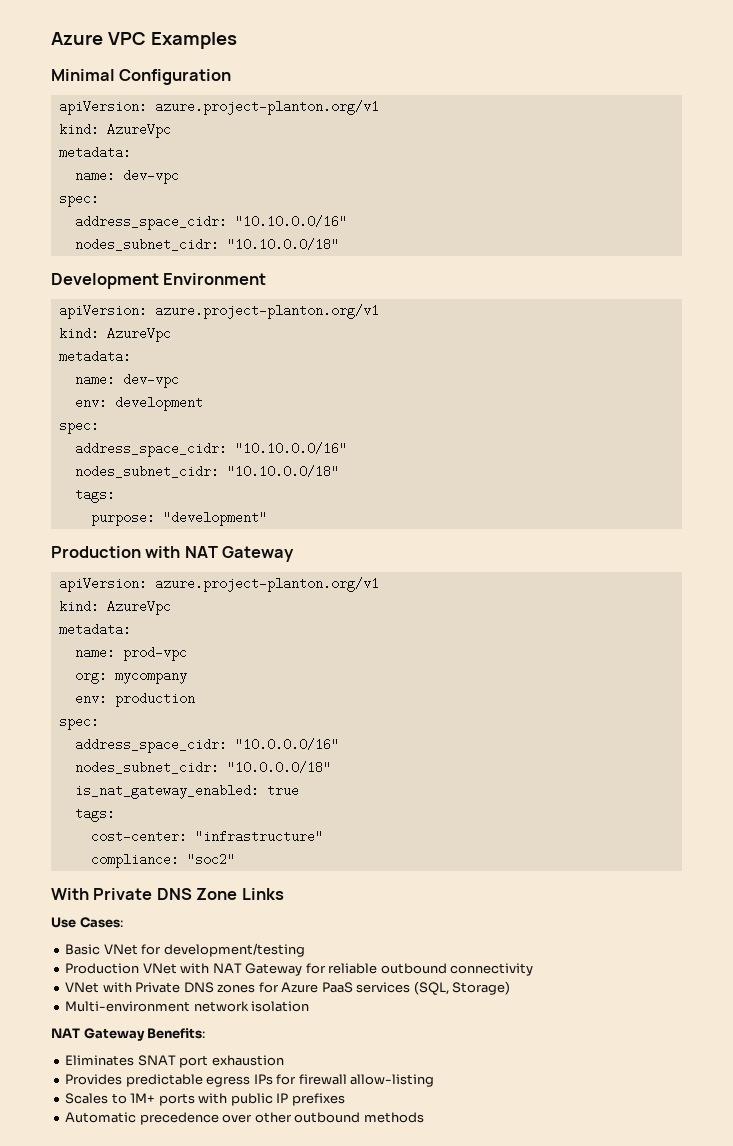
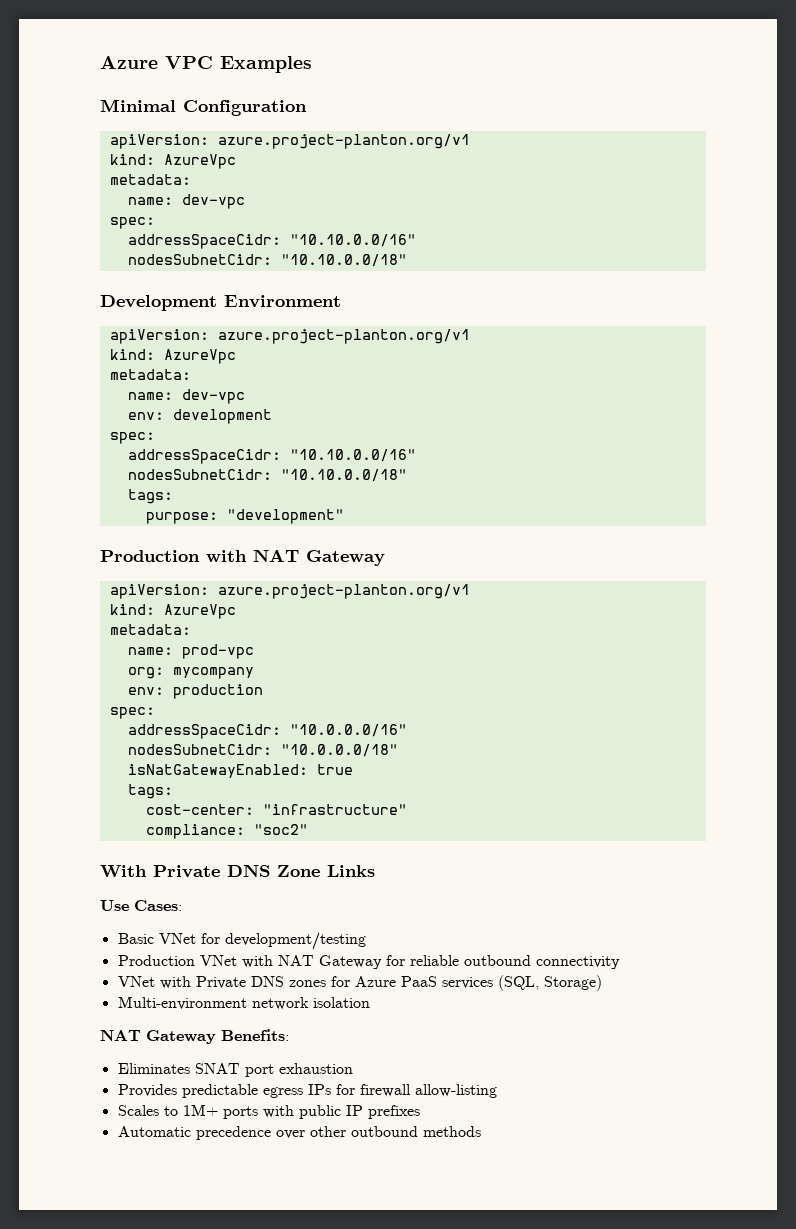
[74,215,347,230] [74,238,219,251] address_space_cidr: "10.10.0.0/16" // nodes_subnet_cidr: -> [127,234,416,249] [127,254,272,265] addressSpaceCidr: "10.10.0.0/16" // nodesSubnetCidr:
[74,442,347,457] [74,465,219,478] address_space_cidr: "10.10.0.0/16" // nodes_subnet_cidr: -> [127,449,416,464] [127,469,272,480] addressSpaceCidr: "10.10.0.0/16" // nodesSubnetCidr:
[74,738,227,753] address_space_cidr: -> [127,724,281,739] addressSpaceCidr:
[74,761,219,774] nodes_subnet_cidr: -> [127,744,272,755] nodesSubnetCidr:
[74,784,259,799] is_nat_gateway_enabled: -> [127,764,308,778] isNatGatewayEnabled:

